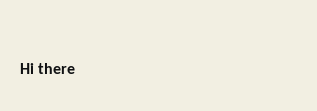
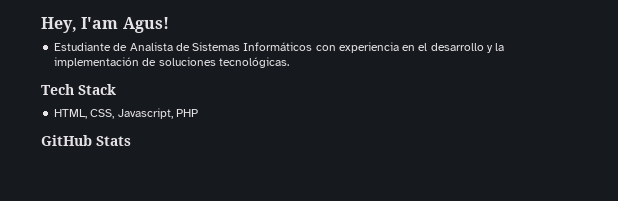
[20,63,76,74] Hi there -> [41,17,169,33] [54,42,505,53] [54,57,289,68] [41,84,116,95] [54,108,198,119] [41,135,131,146] Hey, I'am Agus! // Estudiante de Analista de Sistemas Informáticos con experiencia en el desarrollo y la implementación de soluciones tecnológicas. // Tech Stack // HTML, CSS, Javascript, PHP // GitHub Stats

